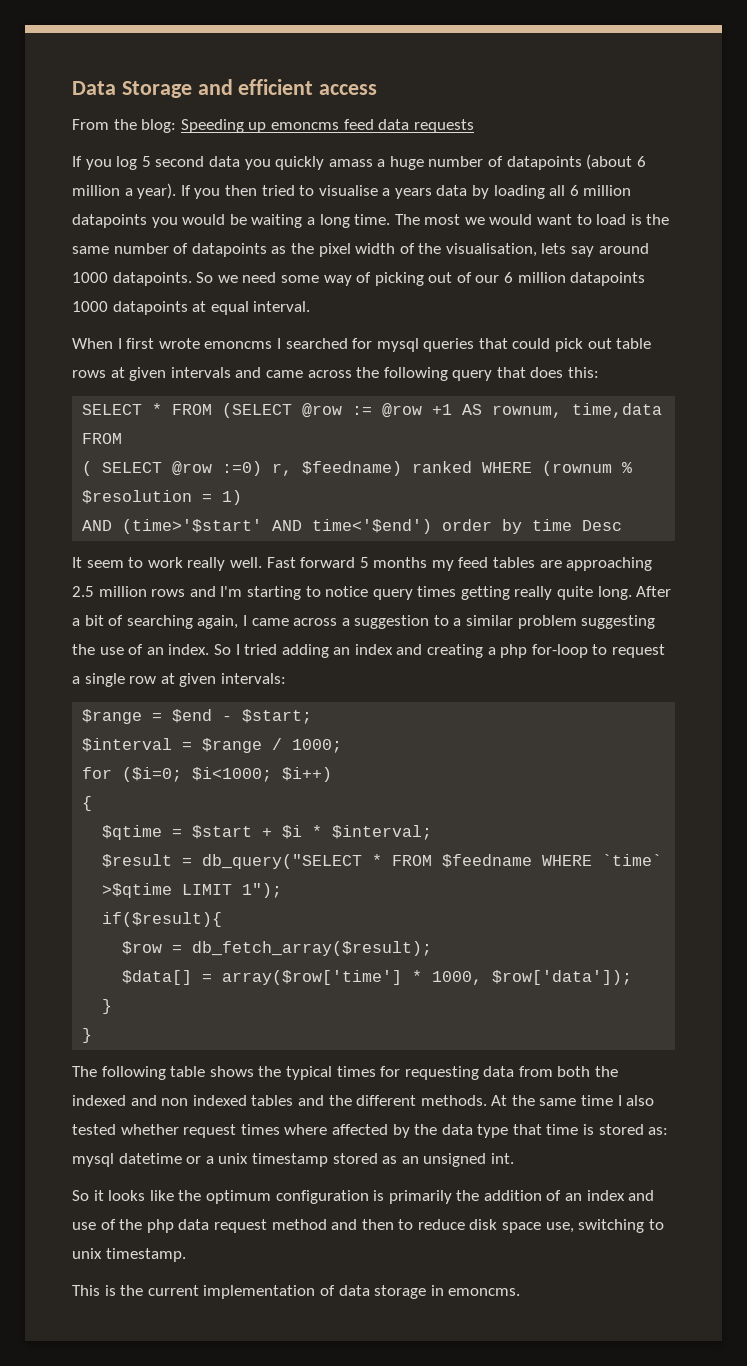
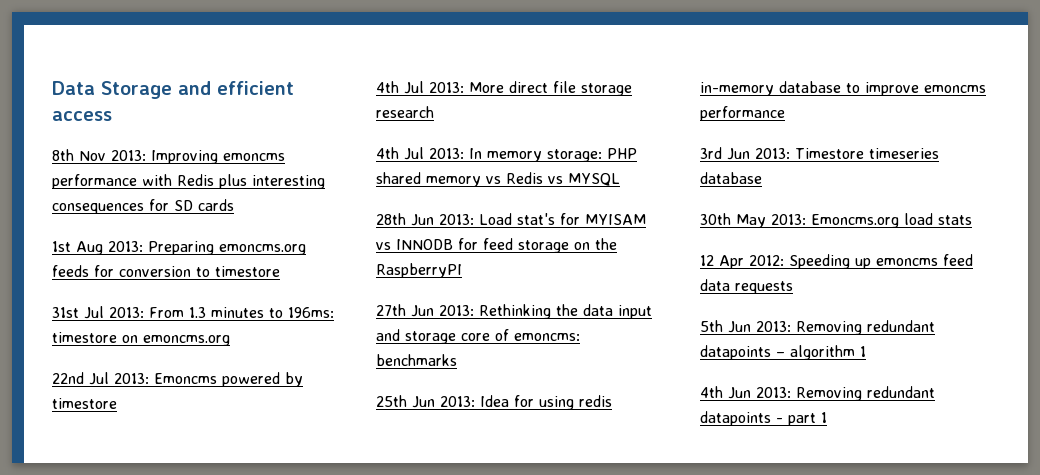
[72,119,177,133] From the blog: -> [52,149,285,164] [52,174,325,189] [52,199,234,214] [52,241,306,255] [52,265,280,277] [52,306,334,319] [52,332,230,346] [52,372,303,387] [52,398,117,409] [376,81,632,96] [376,106,434,118] [376,147,637,162] [376,172,620,187] [376,213,646,226] [376,238,617,253] [376,263,462,278] [376,304,652,319] [376,329,580,344] [376,354,457,366] [376,395,612,410] [700,81,986,96] [700,106,785,121] [700,147,939,160] [700,172,762,184] [700,213,972,228] [700,255,784,269] 8th Nov 2013: Improving emoncms performance with Redis plus interesting consequences for SD cards // 1st Aug 2013: Preparing emoncms.org feeds for conversion to timestore // 31st Jul 2013: From 1.3 minutes to 196ms: timestore on emoncms.org // 22nd Jul 2013: Emoncms powered by timestore // 4th Jul 2013: More direct file storage research // 4th Jul 2013: In memory storage: PHP shared memory vs Redis vs MYSQL // 28th Jun 2013: Load stat's for MYISAM vs INNODB for feed storage on the RaspberryPI // 27th Jun 2013: Rethinking the data input and storage core of emoncms: benchmarks // 25th Jun 2013: Idea for using redis in-memory database to improve emoncms performance // 3rd Jun 2013: Timestore timeseries database // 30th May 2013: Emoncms.org load stats // 12 Apr 2012:
[72,154,646,170] [72,183,632,199] [72,214,670,228] [72,243,649,257] [72,272,646,286] [72,301,311,315] [72,338,652,352] [72,367,600,381] [82,403,663,418] [82,433,123,444] [82,461,633,476] [82,490,243,505] [82,519,623,534] [72,557,653,571] [72,586,672,600] [72,615,656,629] [72,644,666,658] [72,673,286,687] [82,709,313,724] [82,738,343,753] [82,767,333,782] [82,796,93,811] [102,825,433,840] [102,854,663,869] [102,883,283,898] [102,912,223,927] [122,941,433,956] [122,970,633,985] [102,999,113,1014] [82,1028,93,1043] [72,1066,619,1080] [72,1095,655,1106] [72,1124,669,1138] [72,1153,514,1167] [72,1190,655,1204] [72,1219,664,1233] [72,1248,186,1262] [72,1285,521,1299] If you log 5 second data you quickly amass a huge number of datapoints (about 6 million a year). If you then tried to visualise a years data by loading all 6 million datapoints you would be waiting a long time. The most we would want to load is the same number of datapoints as the pixel width of the visualisation, lets say around 1000 datapoints. So we need some way of picking out of our 6 million datapoints 1000 datapoints at equal interval. // When I first wrote emoncms I searched for mysql queries that could pick out table rows at given intervals and came across the following query that does this: // SELECT * FROM (SELECT @row := @row +1 AS rownum, time,data FROM // ( SELECT @row :=0) r, $feedname) ranked WHERE (rownum % $resolution = 1) // AND (time>'$start' AND time<'$end') order by time Desc // It seem to work really well. Fast forward 5 months my feed tables are approaching 2.5 million rows and I'm starting to notice query times getting really quite long. After a bit of searching again, I came across a suggestion to a similar problem suggesting the use of an index. So I tried adding an index and creating a php for-loop to request a single row at given intervals: // $range = $end - $start; // $interval = $range / 1000; // for ($i=0; $i<1000; $i++) // { // $qtime = $start + $i * $interval; // $result = db_query("SELECT * FROM $feedname WHERE `time` >$qtime LIMIT 1"); // if($result){ // $row = db_fetch_array($result); // $data[] = array($row['time'] * 1000, $row['data']); // } // } // The following table shows the typical times for requesting data from both the indexed and non indexed tables and the different methods. At the same time I also tested whether request times where affected by the data type that time is stored as: mysql datetime or a unix timestamp stored as an unsigned int. // So it looks like the optimum configuration is primarily the addition of an index and use of the php data request method and then to reduce disk space use, switching to unix timestamp. // This is the current implementation of data storage in emoncms. -> [700,320,935,335] [700,345,866,360] [700,386,935,401] [700,411,827,426] 5th Jun 2013: Removing redundant datapoints – algorithm 1 // 4th Jun 2013: Removing redundant datapoints - part 1

